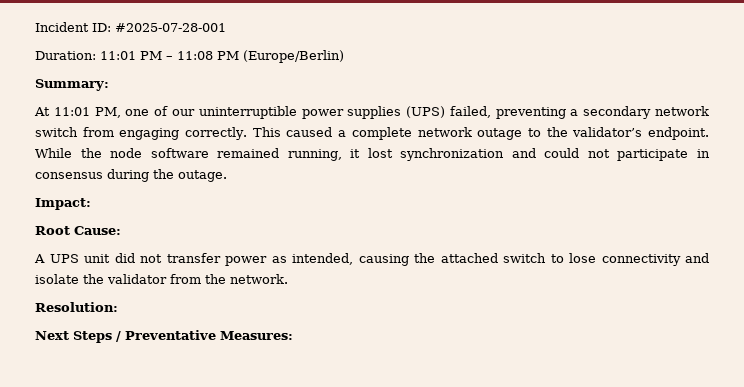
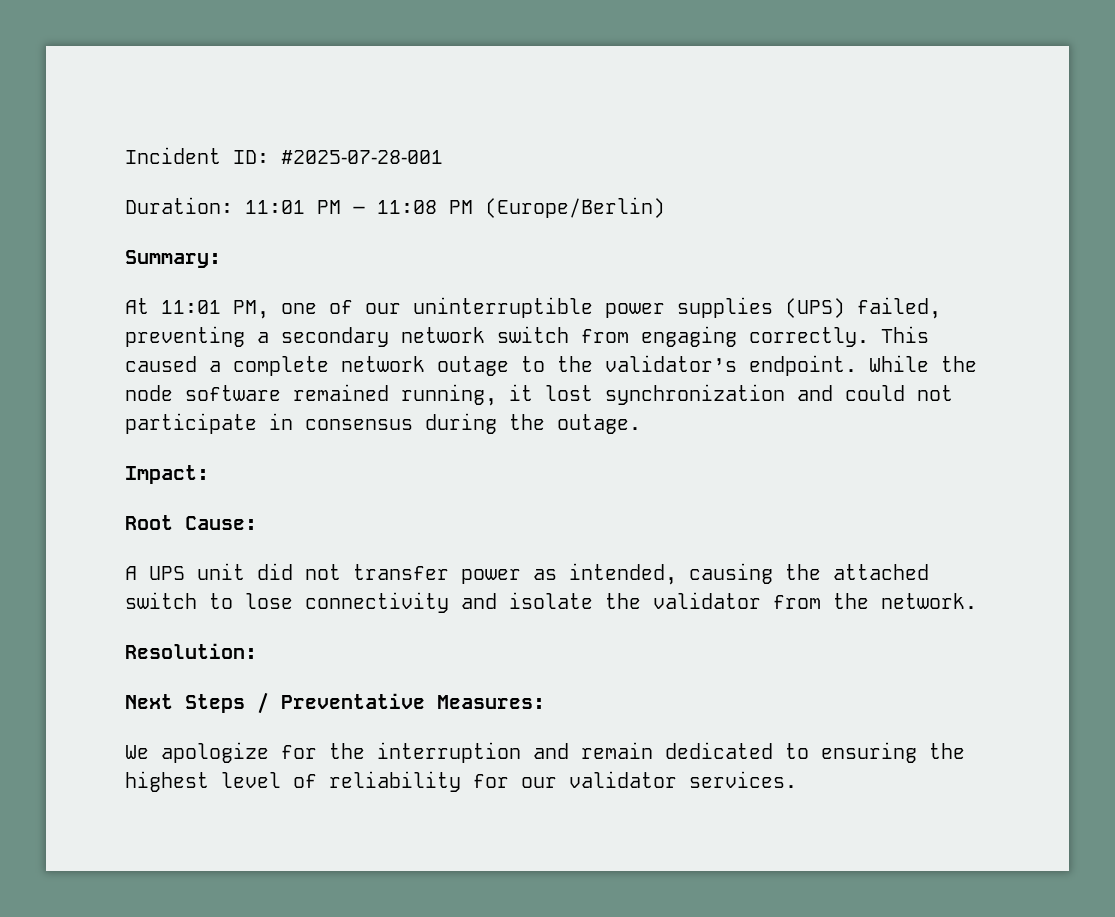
(293, 335) none -> [125,742,965,763] [125,771,797,792] // We apologize for the interruption and remain dedicated to ensuring the highest level of reliability for our validator services.

